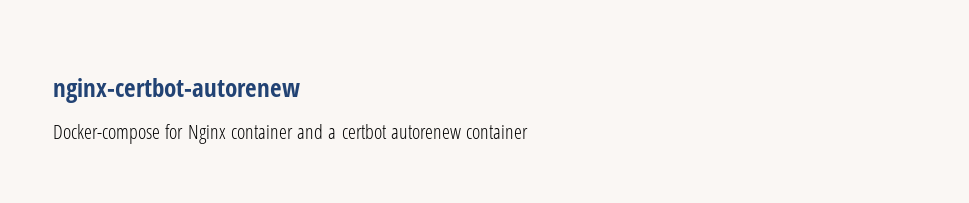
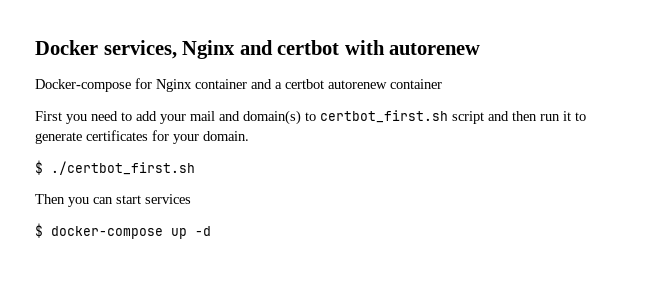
[53,78,300,103] nginx-certbot-autorenew -> [35,40,481,59] Docker services, Nginx and certbot with autorenew
(529, 132) none -> [35,110,586,125] [35,130,249,144] [35,160,195,175] [35,194,191,207] [35,223,211,239] // First you need to add your mail and domain(s) to certbot_first.sh script and then run it to generate certificates for your domain. // $ ./certbot_first.sh // Then you can start services // $ docker-compose up -d

